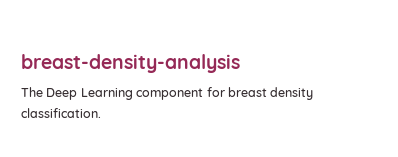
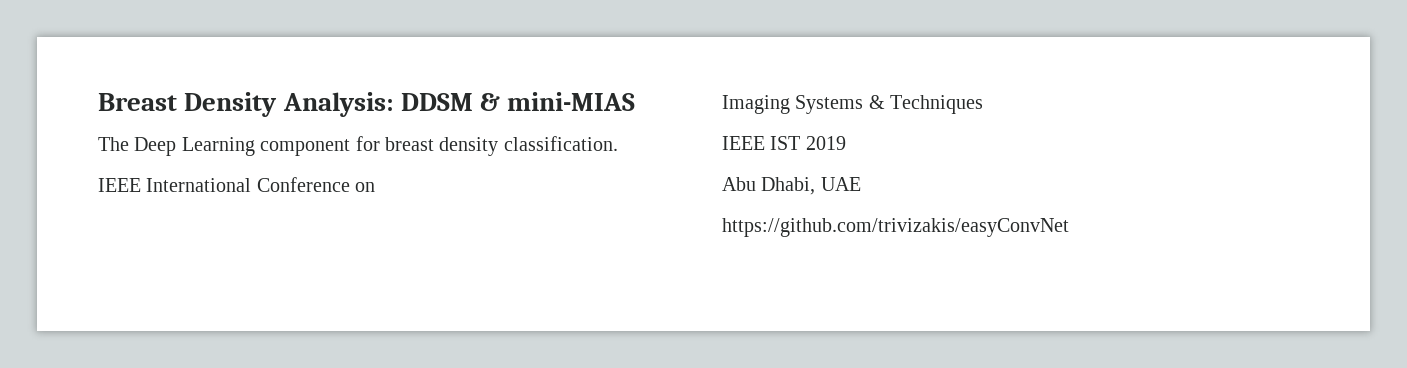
[21,54,240,73] breast-density-analysis -> [98,92,636,117] Breast Density Analysis: DDSM & mini-MIAS
(101, 113) none -> [98,177,376,192] [722,95,984,114] [722,136,846,150] [722,177,861,195] [722,218,1069,237] // IEEE International Conference on // Imaging Systems & Techniques // IEEE IST 2019 // Abu Dhabi, UAE // https://github.com/trivizakis/easyConvNet

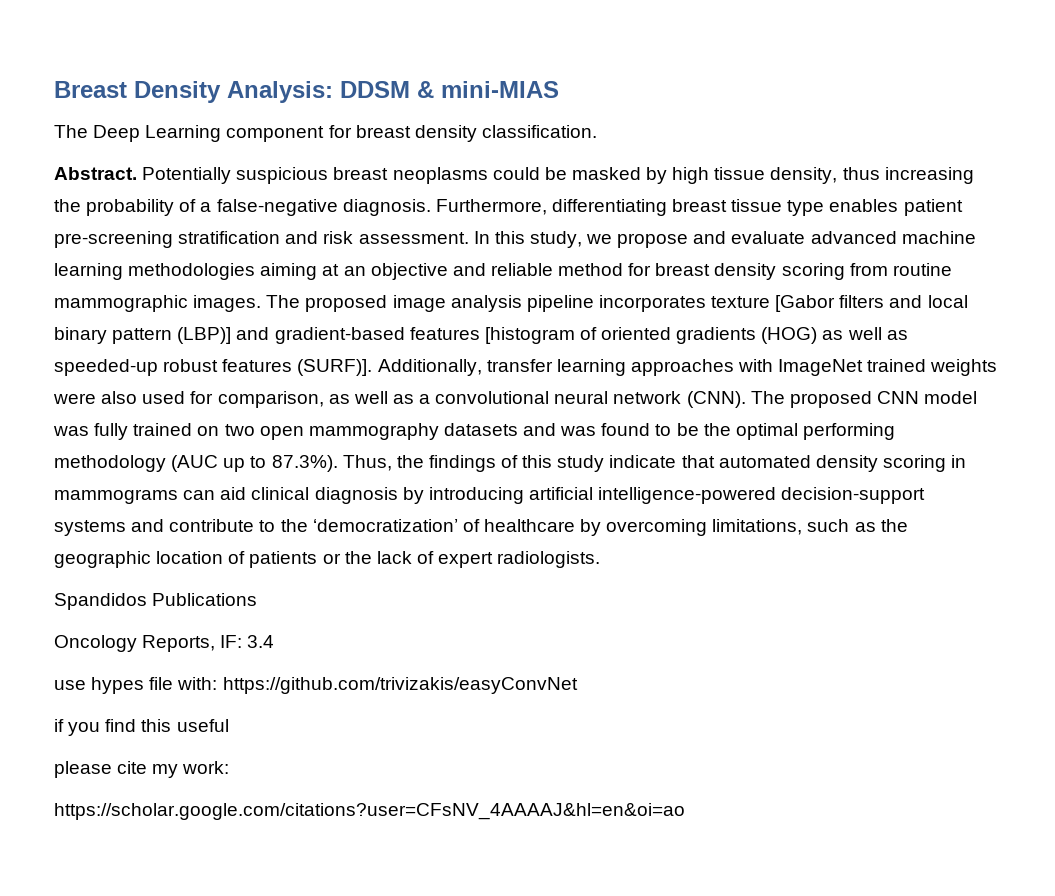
[98,177,376,192] [722,95,984,114] [722,136,846,150] [722,177,861,195] [722,218,1069,237] IEEE International Conference on // Imaging Systems & Techniques // IEEE IST 2019 // Abu Dhabi, UAE // https://github.com/trivizakis/easyConvNet -> [54,167,974,184] [54,199,963,216] [54,231,976,248] [54,263,952,280] [54,295,968,312] [54,327,908,344] [54,359,998,376] [53,391,978,408] [53,423,895,440] [54,455,967,472] [54,487,926,504] [54,519,908,536] [54,551,601,568] [54,593,258,610] [54,635,275,652] [54,677,578,694] [54,719,229,736] [54,761,230,778] [54,803,685,820] Abstract. Potentially suspicious breast neoplasms could be masked by high tissue density, thus increasing the probability of a false‑negative diagnosis. Furthermore, differentiating breast tissue type enables patient pre‑screening stratification and risk assessment. In this study, we propose and evaluate advanced machine learning methodologies aiming at an objective and reliable method for breast density scoring from routine mammographic images. The proposed image analysis pipeline incorporates texture [Gabor filters and local binary pattern (LBP)] and gradient‑based features [histogram of oriented gradients (HOG) as well as speeded‑up robust features (SURF)]. Additionally, transfer learning approaches with ImageNet trained weights were also used for comparison, as well as a convolutional neural network (CNN). The proposed CNN model was fully trained on two open mammography datasets and was found to be the optimal performing methodology (AUC up to 87.3%). Thus, the findings of this study indicate that automated density scoring in mammograms can aid clinical diagnosis by introducing artificial intelligence‑powered decision‑support systems and contribute to the ‘democratization’ of healthcare by overcoming limitations, such as the geographic location of patients or the lack of expert radiologists. // Spandidos Publications // Oncology Reports, IF: 3.4 // use hypes file with: https://github.com/trivizakis/easyConvNet // if you find this useful // please cite my work: // https://scholar.google.com/citations?user=CFsNV_4AAAAJ&hl=en&oi=ao

